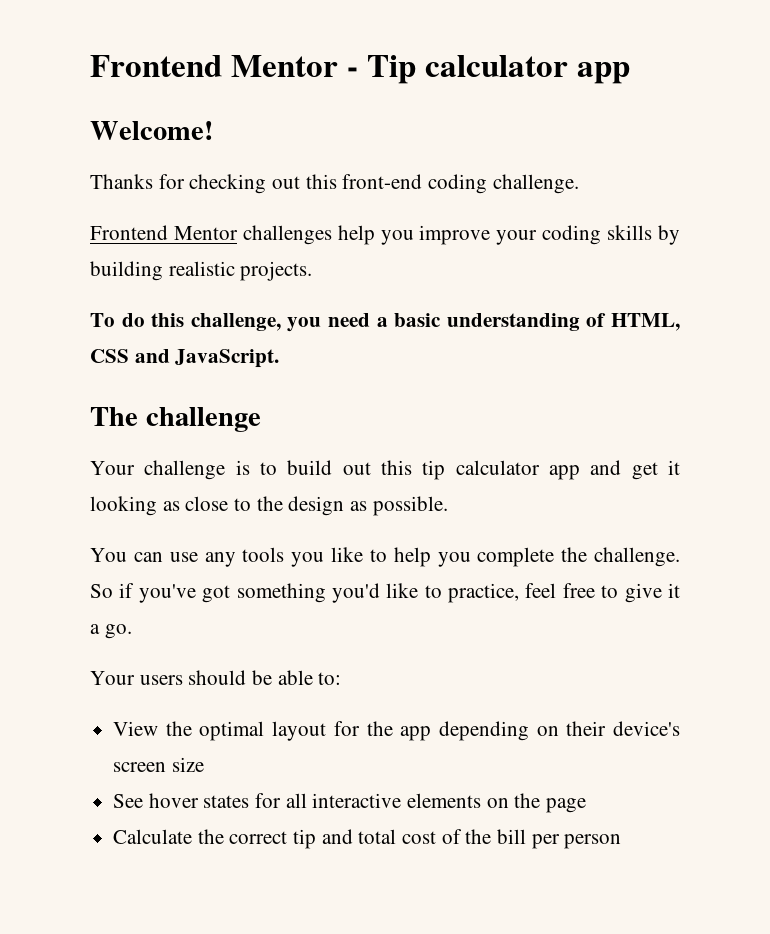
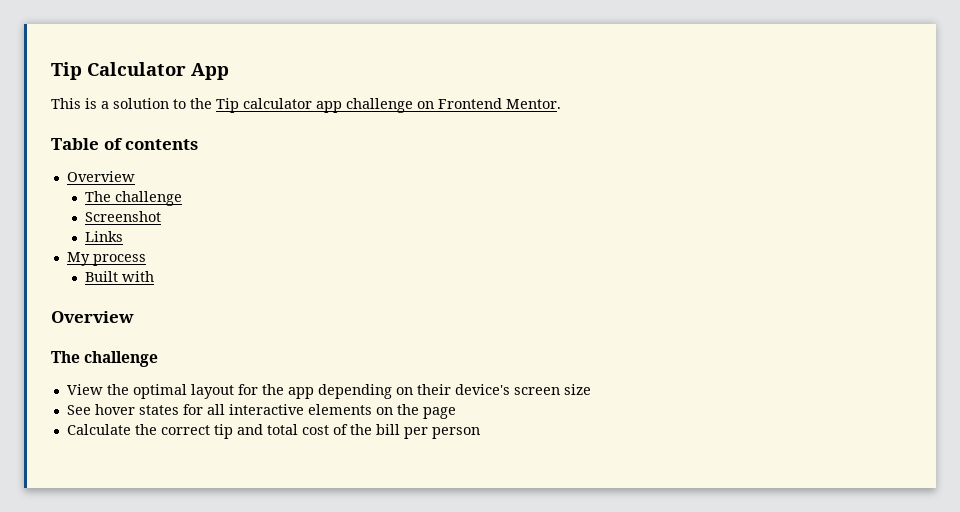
[90,55,630,84] [90,121,213,140] [90,174,579,194] [90,225,681,245] [90,261,313,281] [90,313,681,332] [90,349,280,368] [90,407,261,432] [90,460,680,480] [90,496,448,516] [90,547,680,567] [90,583,680,603] [90,624,132,639] [90,670,342,685] Frontend Mentor - Tip calculator app // Welcome! // Thanks for checking out this front-end coding challenge. // Frontend Mentor challenges help you improve your coding skills by building realistic projects. // To do this challenge, you need a basic understanding of HTML, CSS and JavaScript. // The challenge // Your challenge is to build out this tip calculator app and get it looking as close to the design as possible. // You can use any tools you like to help you complete the challenge. So if you've got something you'd like to practice, feel free to give it a go. // Your users should be able to: -> [51,62,229,80] [51,98,561,113] [51,138,199,150] [66,171,135,182] [85,191,183,206] [85,211,162,222] [85,231,124,242] [66,252,146,266] [85,271,155,282] [51,311,134,323] [51,351,159,367] Tip Calculator App // This is a solution to the Tip calculator app challenge on Frontend Mentor. // Table of contents // Overview // The challenge // Screenshot // Links // My process // Built with // Overview // The challenge

